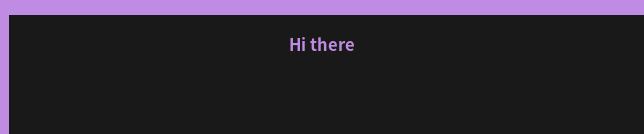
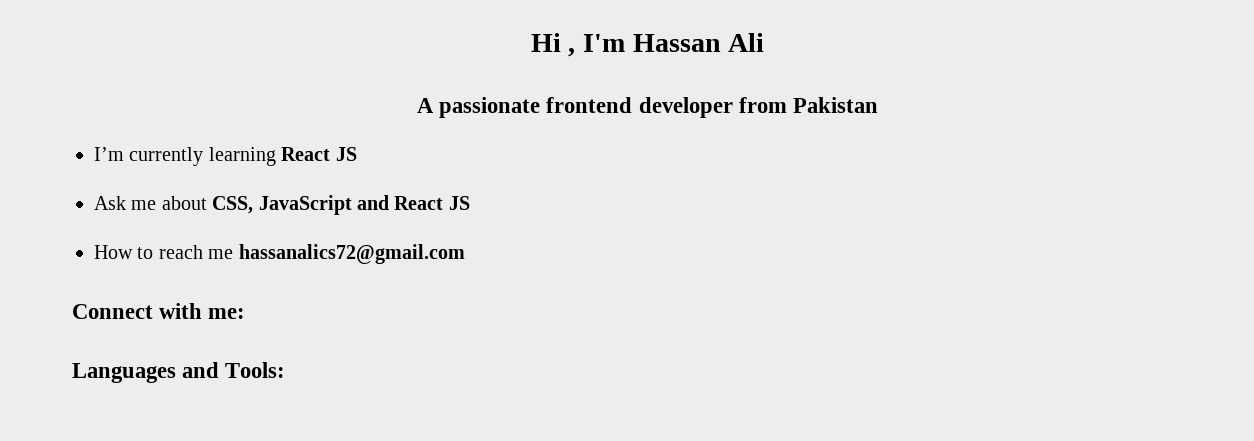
[310,37,356,51] there -> [568,33,765,57] [417,97,878,118] [94,147,357,166] [94,195,470,215] [94,244,465,264] [72,303,246,319] [72,362,286,383] , I'm Hassan Ali // A passionate frontend developer from Pakistan // I’m currently learning React JS // Ask me about CSS, JavaScript and React JS // How to reach me hassanalics72@gmail.com // Connect with me: // Languages and Tools:

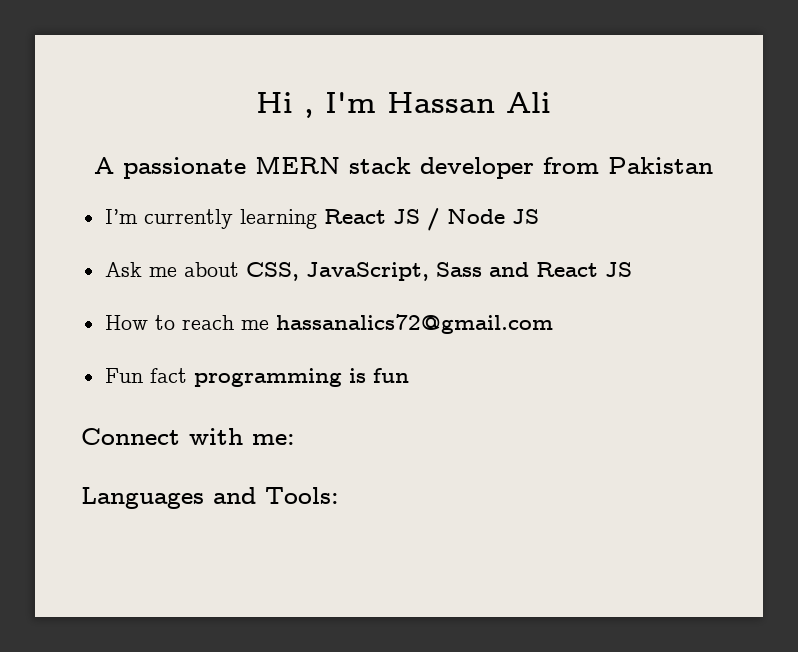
[546,97,633,113] frontend -> [254,156,411,174] MERN stack
(357, 154) none -> [426,208,539,231] / Node JS
[258,195,352,215] JavaScript -> [305,262,482,281] JavaScript, Sass
(465, 254) none -> [104,368,409,387] // Fun fact programming is fun

